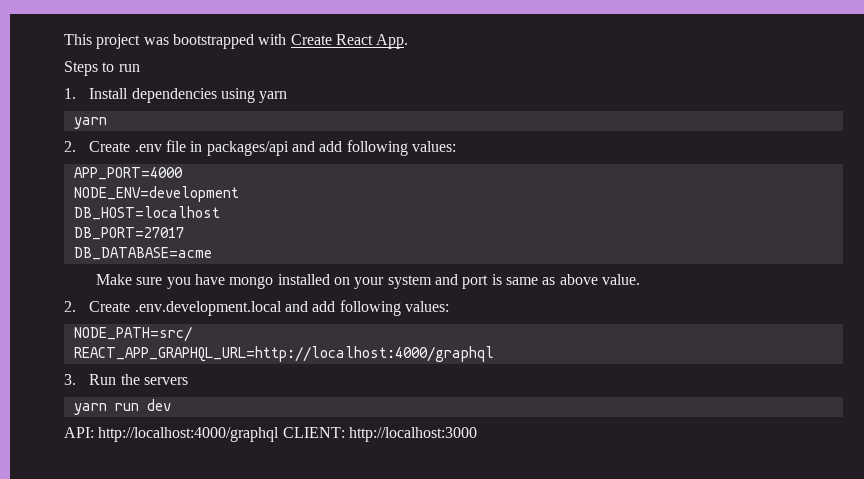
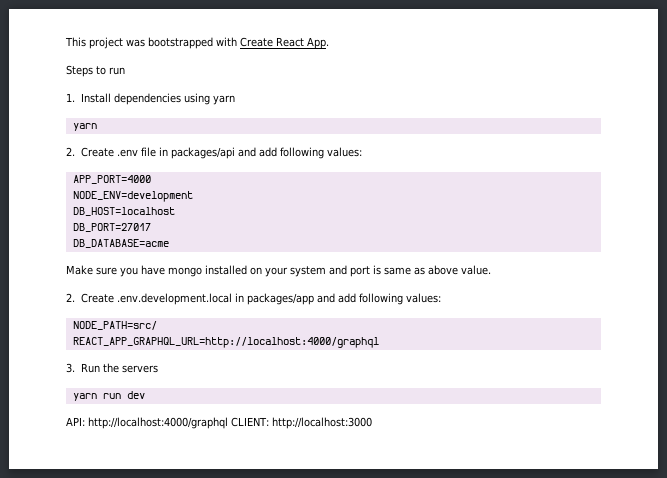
(282, 308) none -> [234,293,314,305] in packages/app

